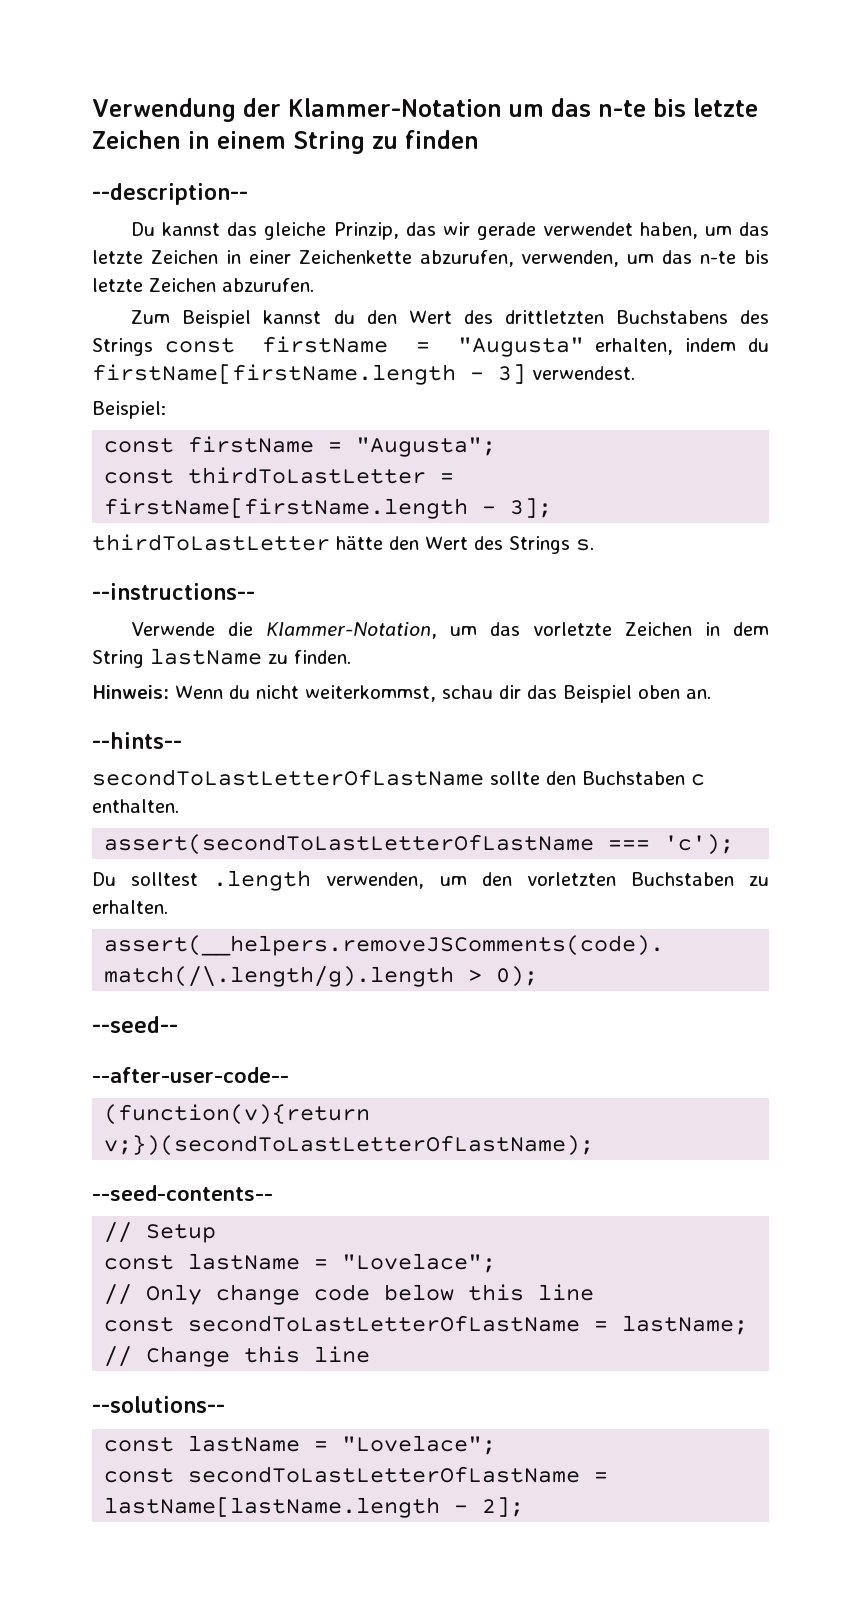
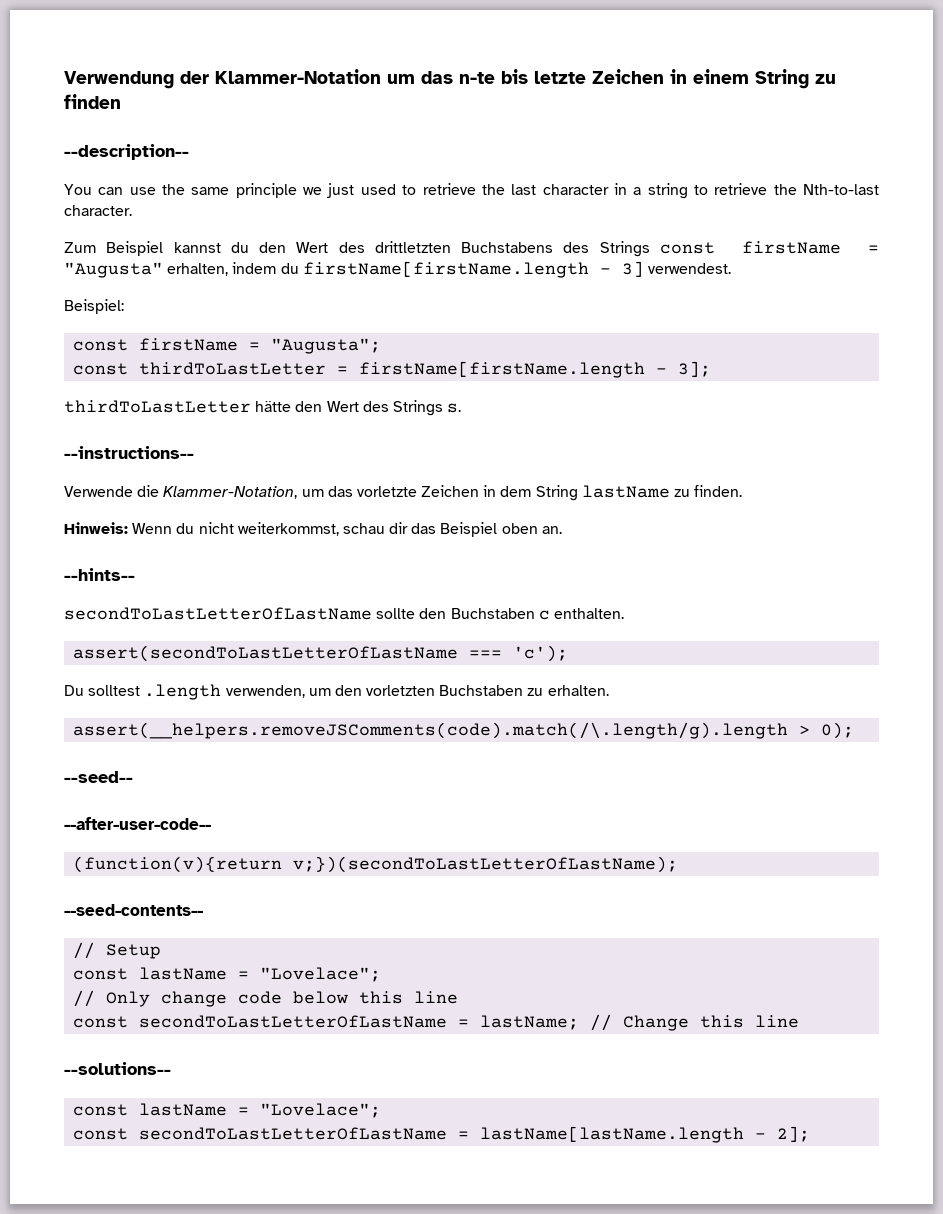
[131,222,770,240] [92,250,769,267] [92,278,314,292] Du kannst das gleiche Prinzip, das wir gerade verwendet haben, um das letzte Zeichen in einer Zeichenkette abzurufen, verwenden, um das n-te bis letzte Zeichen abzurufen. -> [64,183,880,199] [64,205,132,216] You can use the same principle we just used to retrieve the last character in a string to retrieve the Nth-to-last character.

